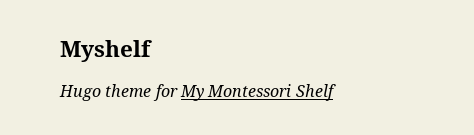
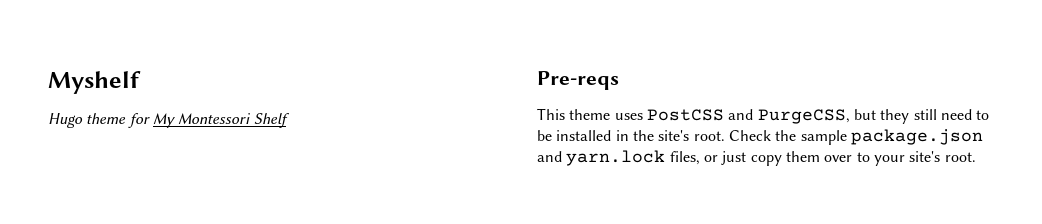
(336, 92) none -> [537,71,619,90] [537,108,990,124] [537,129,983,145] [537,150,976,166] // Pre-reqs // This theme uses PostCSS and PurgeCSS, but they still need to be installed in the site's root. Check the sample package.json and yarn.lock files, or just copy them over to your site's root.

